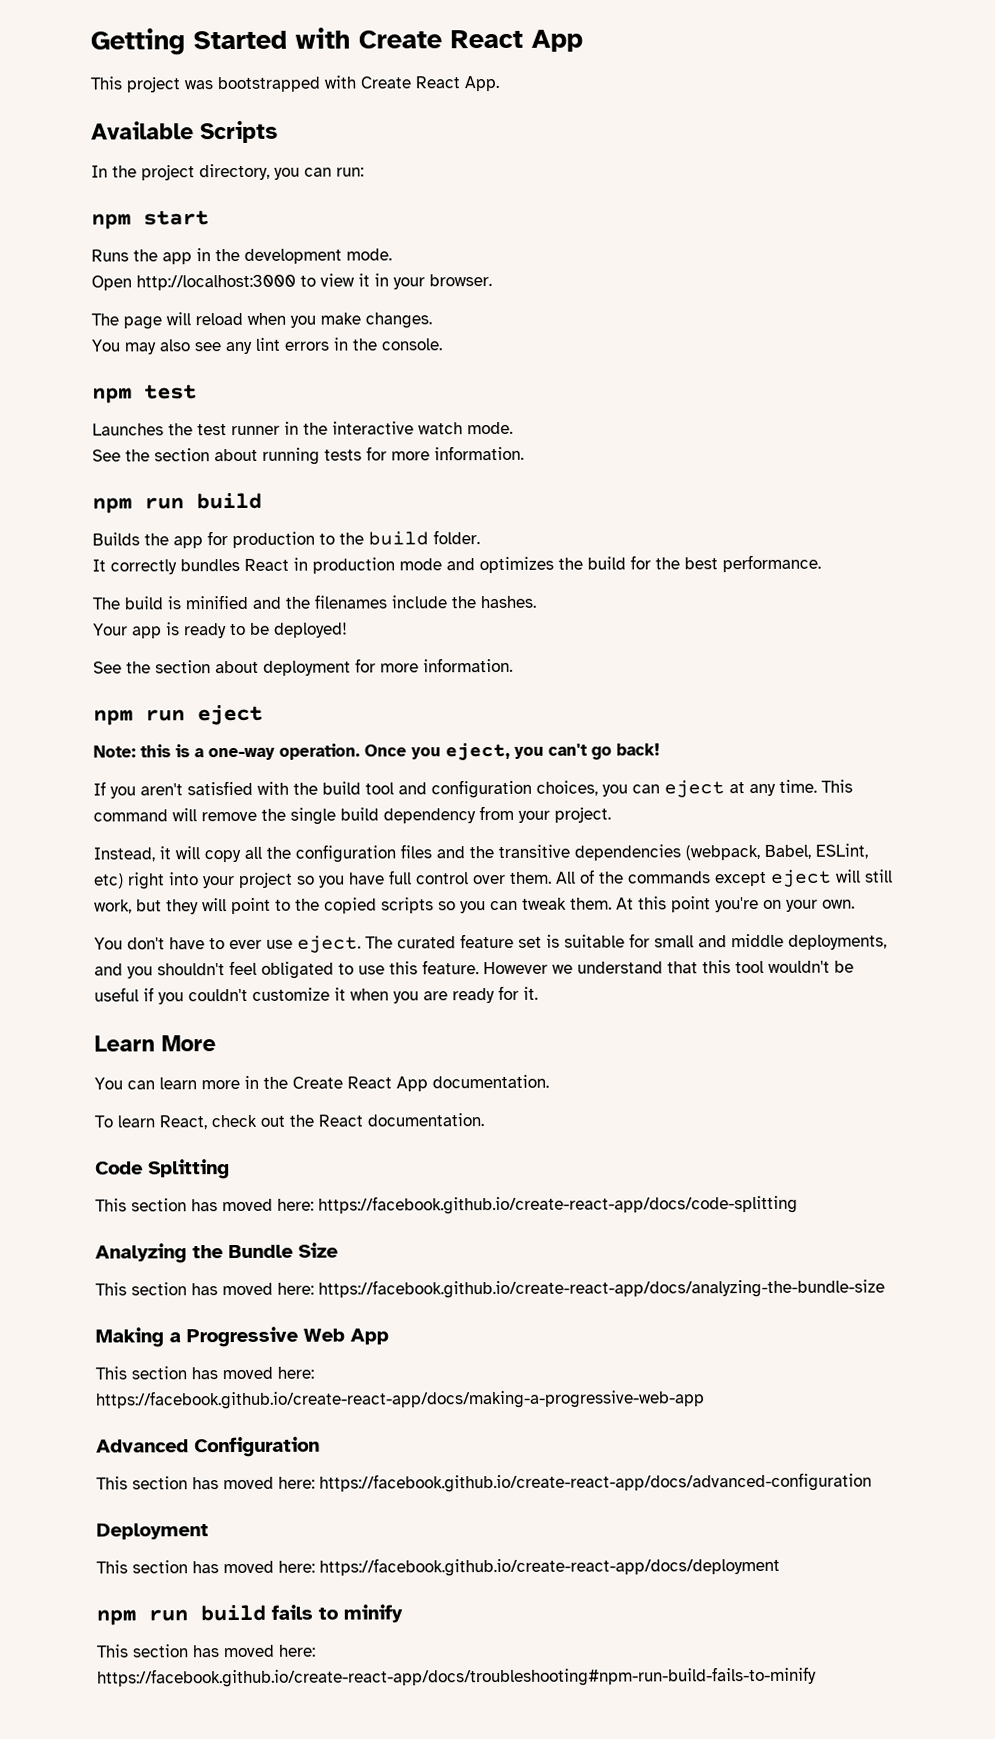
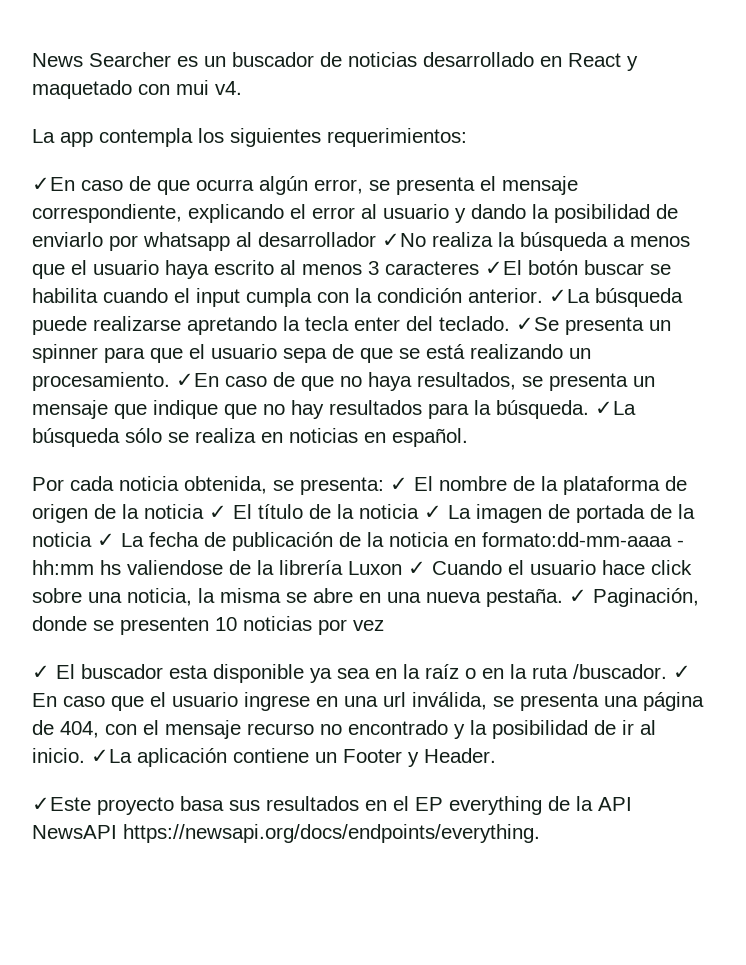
[90,27,583,56] [90,75,500,93] [91,120,278,144] [91,163,364,181] [91,210,209,230] [91,248,392,265] [91,273,492,291] [91,312,432,330] [91,337,443,355] [92,384,197,404] [92,421,513,436] [92,445,524,465] [92,492,262,514] [92,530,480,549] [92,554,821,575] [92,594,536,610] [93,622,348,639] [93,657,513,676] [93,704,263,726] [93,742,660,761] [93,779,853,799] [93,805,611,825] [93,843,868,863] [94,869,893,890] [94,896,855,915] [94,933,887,953] [94,960,854,979] [94,985,538,1005] [94,1035,216,1052] [94,1074,549,1092] [94,1113,484,1130] [95,1159,230,1180] [95,1194,798,1215] [95,1242,338,1264] [95,1278,885,1299] [95,1326,389,1348] [95,1366,314,1380] [96,1389,705,1410] [96,1436,320,1458] [96,1472,872,1493] [96,1523,209,1540] [96,1556,780,1577] [96,1604,403,1626] [96,1644,316,1658] [97,1666,817,1688] Getting Started with Create React App // This project was bootstrapped with Create React App. // Available Scripts // In the project directory, you can run: // npm start // Runs the app in the development mode. // Open http://localhost:3000 to view it in your browser. // The page will reload when you make changes. // You may also see any lint errors in the console. // npm test // Launches the test runner in the interactive watch mode. // See the section about running tests for more information. // npm run build // Builds the app for production to the build folder. // It correctly bundles React in production mode and optimizes the build for the best performance. // The build is minified and the filenames include the hashes. // Your app is ready to be deployed! // See the section about deployment for more information. // npm run eject // Note: this is a one-way operation. Once you eject, you can't go back! // If you aren't satisfied with the build tool and configuration choices, you can eject at any time. This command will remove the single build dependency from your project. // Instead, it will copy all the configuration files and the transitive dependencies (webpack, Babel, ESLint, etc) right into your project so you have full control over them. All of the commands except eject will still work, but they will point to the copied scripts so you can tweak them. At this point you're on your own. // You don't have to ever use eject. The curated feature set is suitable for small and middle deployments, and you shouldn't feel obligated to use this feature. However we understand that this tool wouldn't be useful if you couldn't customize it when you are ready for it. // Learn More // You can learn more in the Create React App documentation. // To learn React, check out the React documentation. // Code Splitting // This section has moved here: https://facebook.github.io/create-react-app/docs/code-splitting // Analyzing the Bundle Size // This section has moved here: https://facebook.github.io/create-react-app/docs/analyzing-the-bundle-size // Making a Progressive Web App // This section has moved here: https://facebook.github.io/create-react-app/docs/making-a-progressive-web-app // Advanced Configuration // This section has moved here: https://facebook.github.io/create-react-app/docs/advanced-configuration // Deployment // This section has moved here: https://facebook.github.io/create-react-app/docs/deployment // npm run build fails to minify // This section has moved here: https://facebook.github.io/create-react-app/docs/troubleshooting#npm-run-build-fails-to-minify -> [32,52,638,71] [32,80,242,99] [32,128,467,147] [32,176,578,195] [32,204,678,223] [32,232,690,251] [32,260,671,279] [32,288,683,307] [32,316,671,335] [32,344,591,363] [32,372,655,391] [32,400,636,419] [32,428,468,447] [32,476,687,495] [32,504,695,523] [32,532,684,551] [32,560,692,575] [32,588,699,607] [32,616,384,635] [32,664,691,683] [32,692,704,711] [32,720,656,739] [32,748,496,767] [32,796,632,815] [32,824,540,843] News Searcher es un buscador de noticias desarrollado en React y maquetado con mui v4. // La app contempla los siguientes requerimientos: // ✓En caso de que ocurra algún error, se presenta el mensaje correspondiente, explicando el error al usuario y dando la posibilidad de enviarlo por whatsapp al desarrollador ✓No realiza la búsqueda a menos que el usuario haya escrito al menos 3 caracteres ✓El botón buscar se habilita cuando el input cumpla con la condición anterior. ✓La búsqueda puede realizarse apretando la tecla enter del teclado. ✓Se presenta un spinner para que el usuario sepa de que se está realizando un procesamiento. ✓En caso de que no haya resultados, se presenta un mensaje que indique que no hay resultados para la búsqueda. ✓La búsqueda sólo se realiza en noticias en español. // Por cada noticia obtenida, se presenta: ✓ El nombre de la plataforma de origen de la noticia ✓ El título de la noticia ✓ La imagen de portada de la noticia ✓ La fecha de publicación de la noticia en formato:dd-mm-aaaa - hh:mm hs valiendose de la librería Luxon ✓ Cuando el usuario hace click sobre una noticia, la misma se abre en una nueva pestaña. ✓ Paginación, donde se presenten 10 noticias por vez // ✓ El buscador esta disponible ya sea en la raíz o en la ruta /buscador. ✓ En caso que el usuario ingrese en una url inválida, se presenta una página de 404, con el mensaje recurso no encontrado y la posibilidad de ir al inicio. ✓La aplicación contiene un Footer y Header. // ✓Este proyecto basa sus resultados en el EP everything de la API NewsAPI https://newsapi.org/docs/endpoints/everything.

